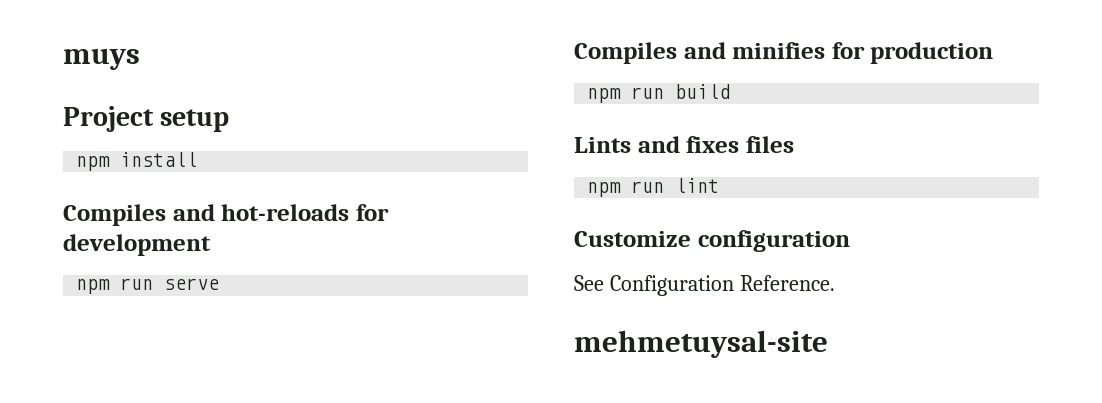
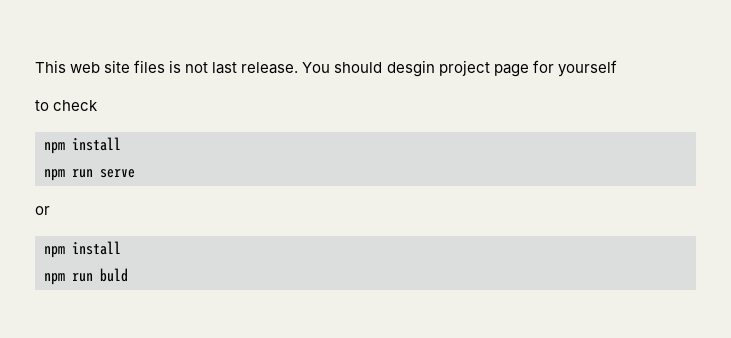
[63,48,140,70] [63,106,230,132] [76,152,198,171] [63,204,389,226] [63,234,211,256] [76,278,220,294] [574,42,994,64] [587,84,731,103] [574,136,794,153] [587,178,720,197] [574,230,850,252] [574,275,835,296] [574,330,828,358] muys // Project setup // npm install // Compiles and hot-reloads for development // npm run serve // Compiles and minifies for production // npm run build // Lints and fixes files // npm run lint // Customize configuration // See Configuration Reference. // mehmetuysal-site -> [35,60,617,77] [35,100,99,111] [44,137,121,154] [44,169,135,181] [35,206,50,215] [44,241,121,258] [44,268,128,285] This web site files is not last release. You should desgin project page for yourself // to check // npm install // npm run serve // or // npm install // npm run buld

